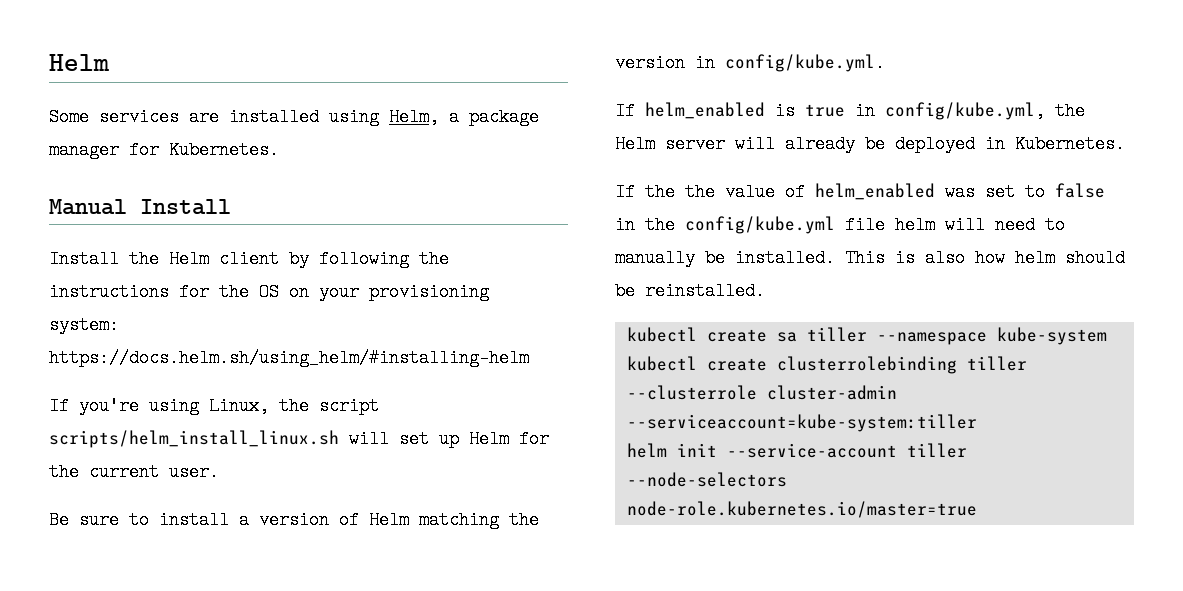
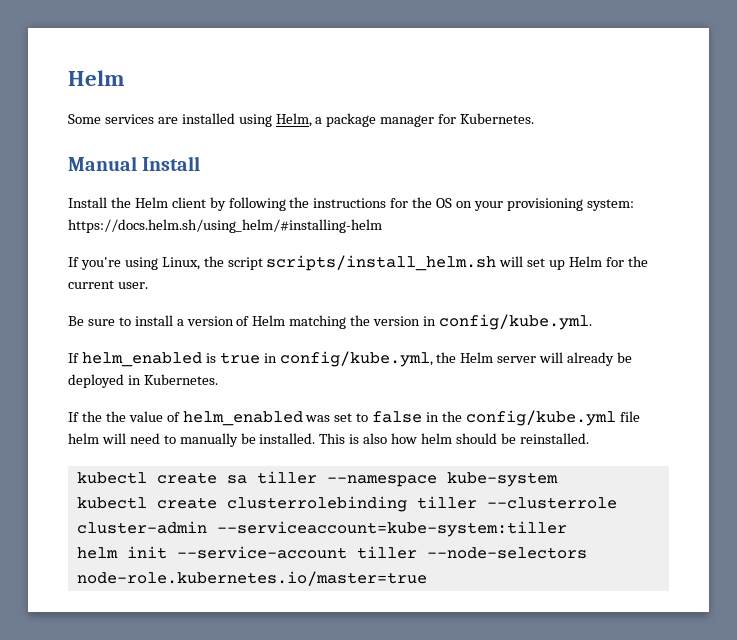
[49,430,339,448] scripts/helm_install_linux.sh -> [266,255,497,271] scripts/install_helm.sh

